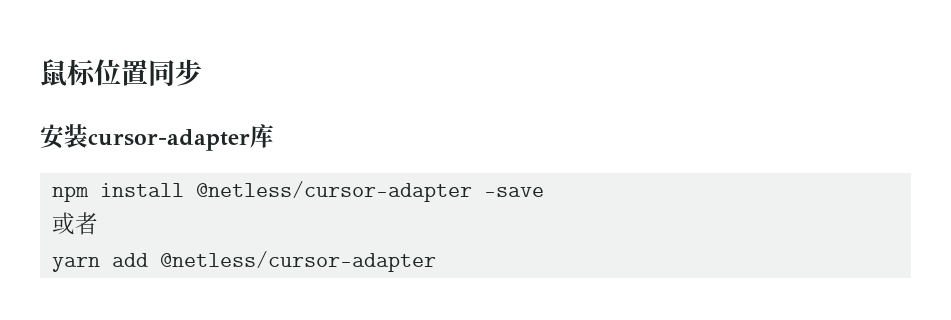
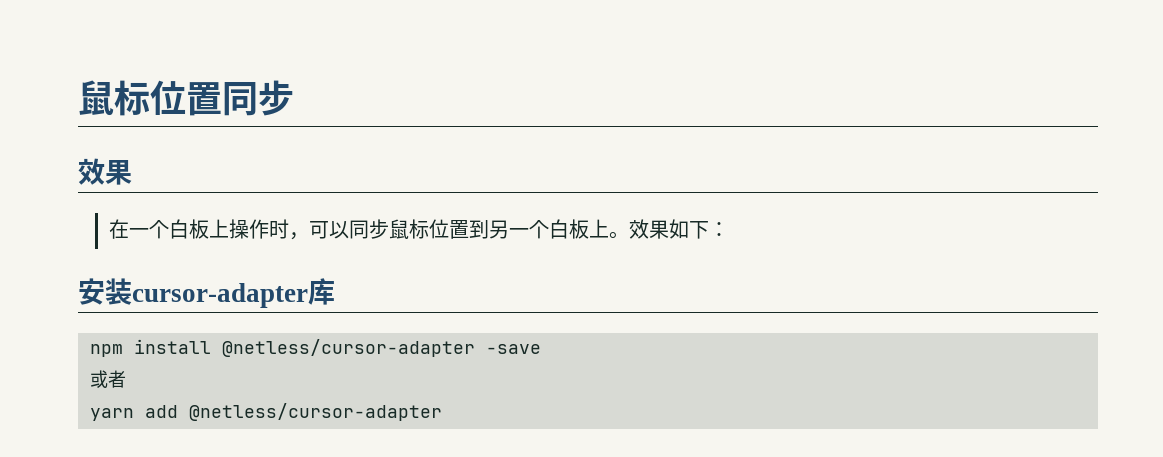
(202, 72) none -> [78,158,132,185] [108,219,729,240] // 效果 // 在一个白板上操作时，可以同步鼠标位置到另一个白板上。效果如下：

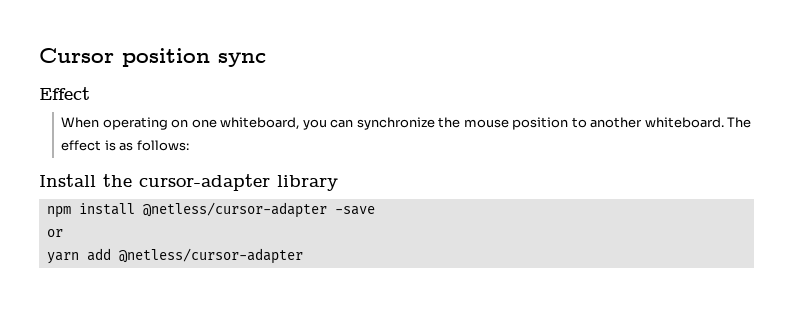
[78,80,294,116] [78,158,132,185] [108,219,729,240] [78,278,335,308] 鼠标位置同步 // 效果 // 在一个白板上操作时，可以同步鼠标位置到另一个白板上。效果如下： // 安装cursor-adapter库 -> [39,48,266,67] [39,87,90,100] [61,117,752,130] [61,140,189,151] [39,174,338,191] Cursor position sync // Effect // When operating on one whiteboard, you can synchronize the mouse position to another whiteboard. The effect is as follows: // Install the cursor-adapter library
[90,370,126,388] 或者 -> [46,229,63,237] or

